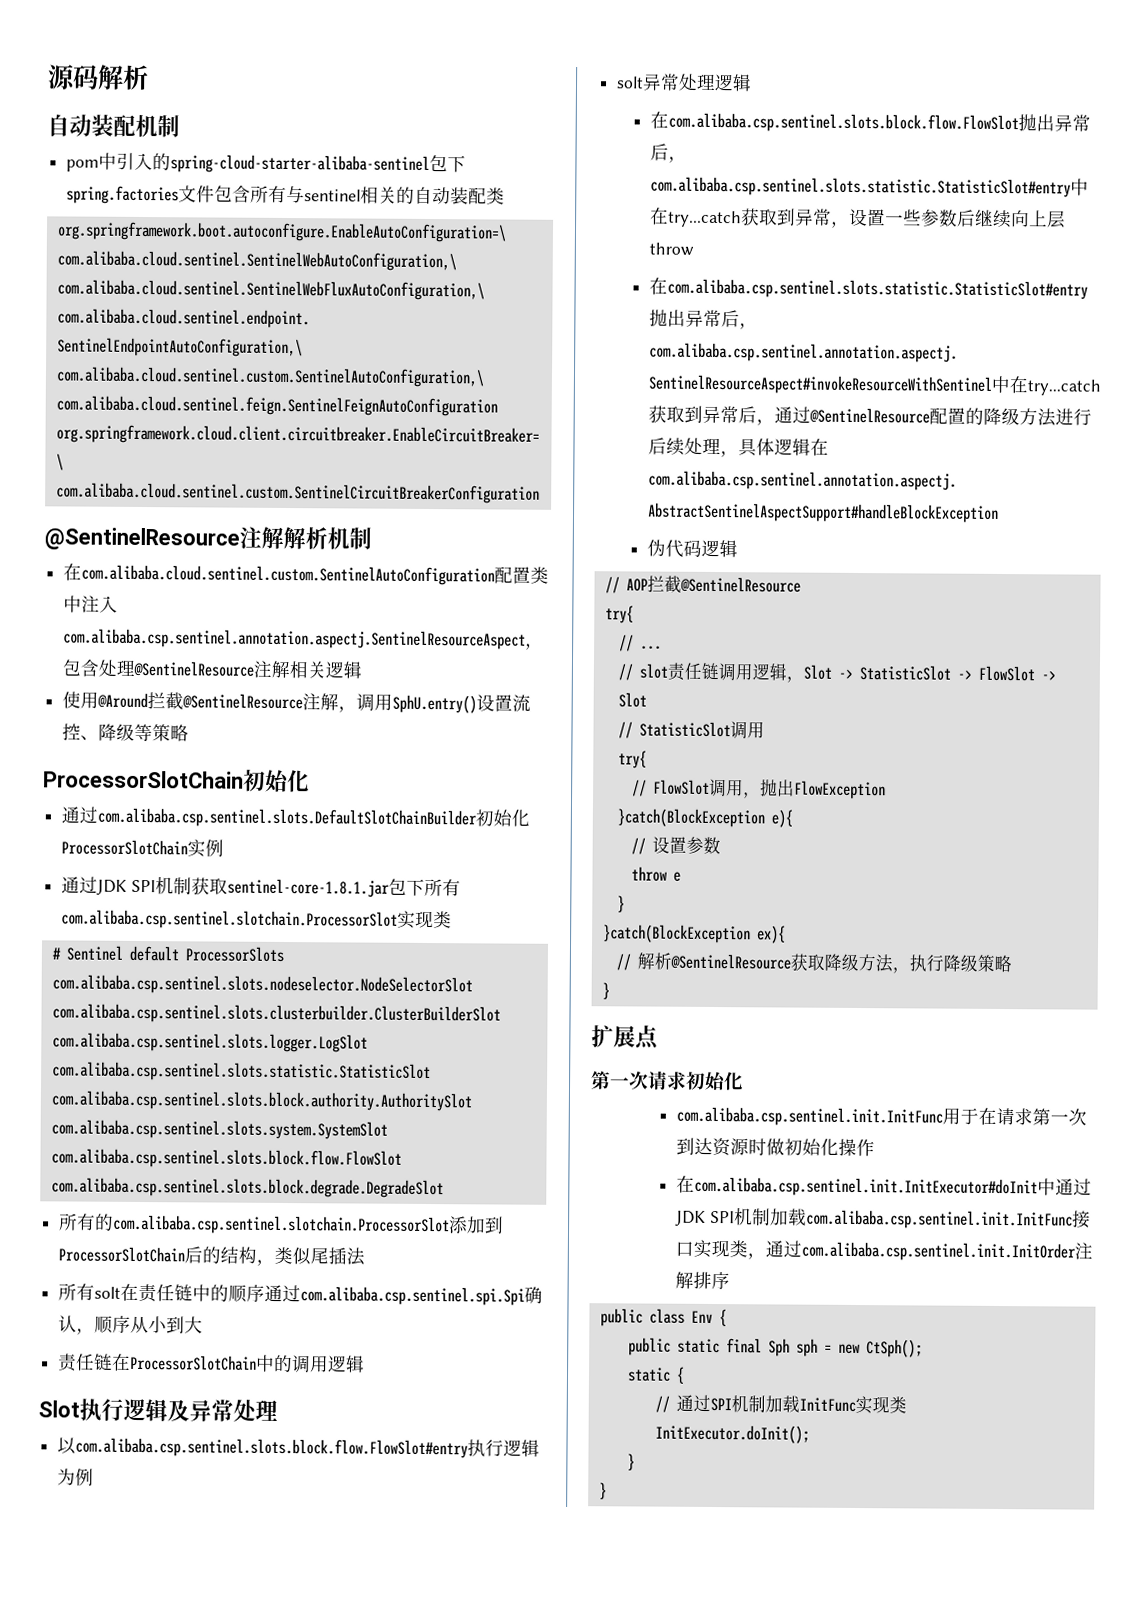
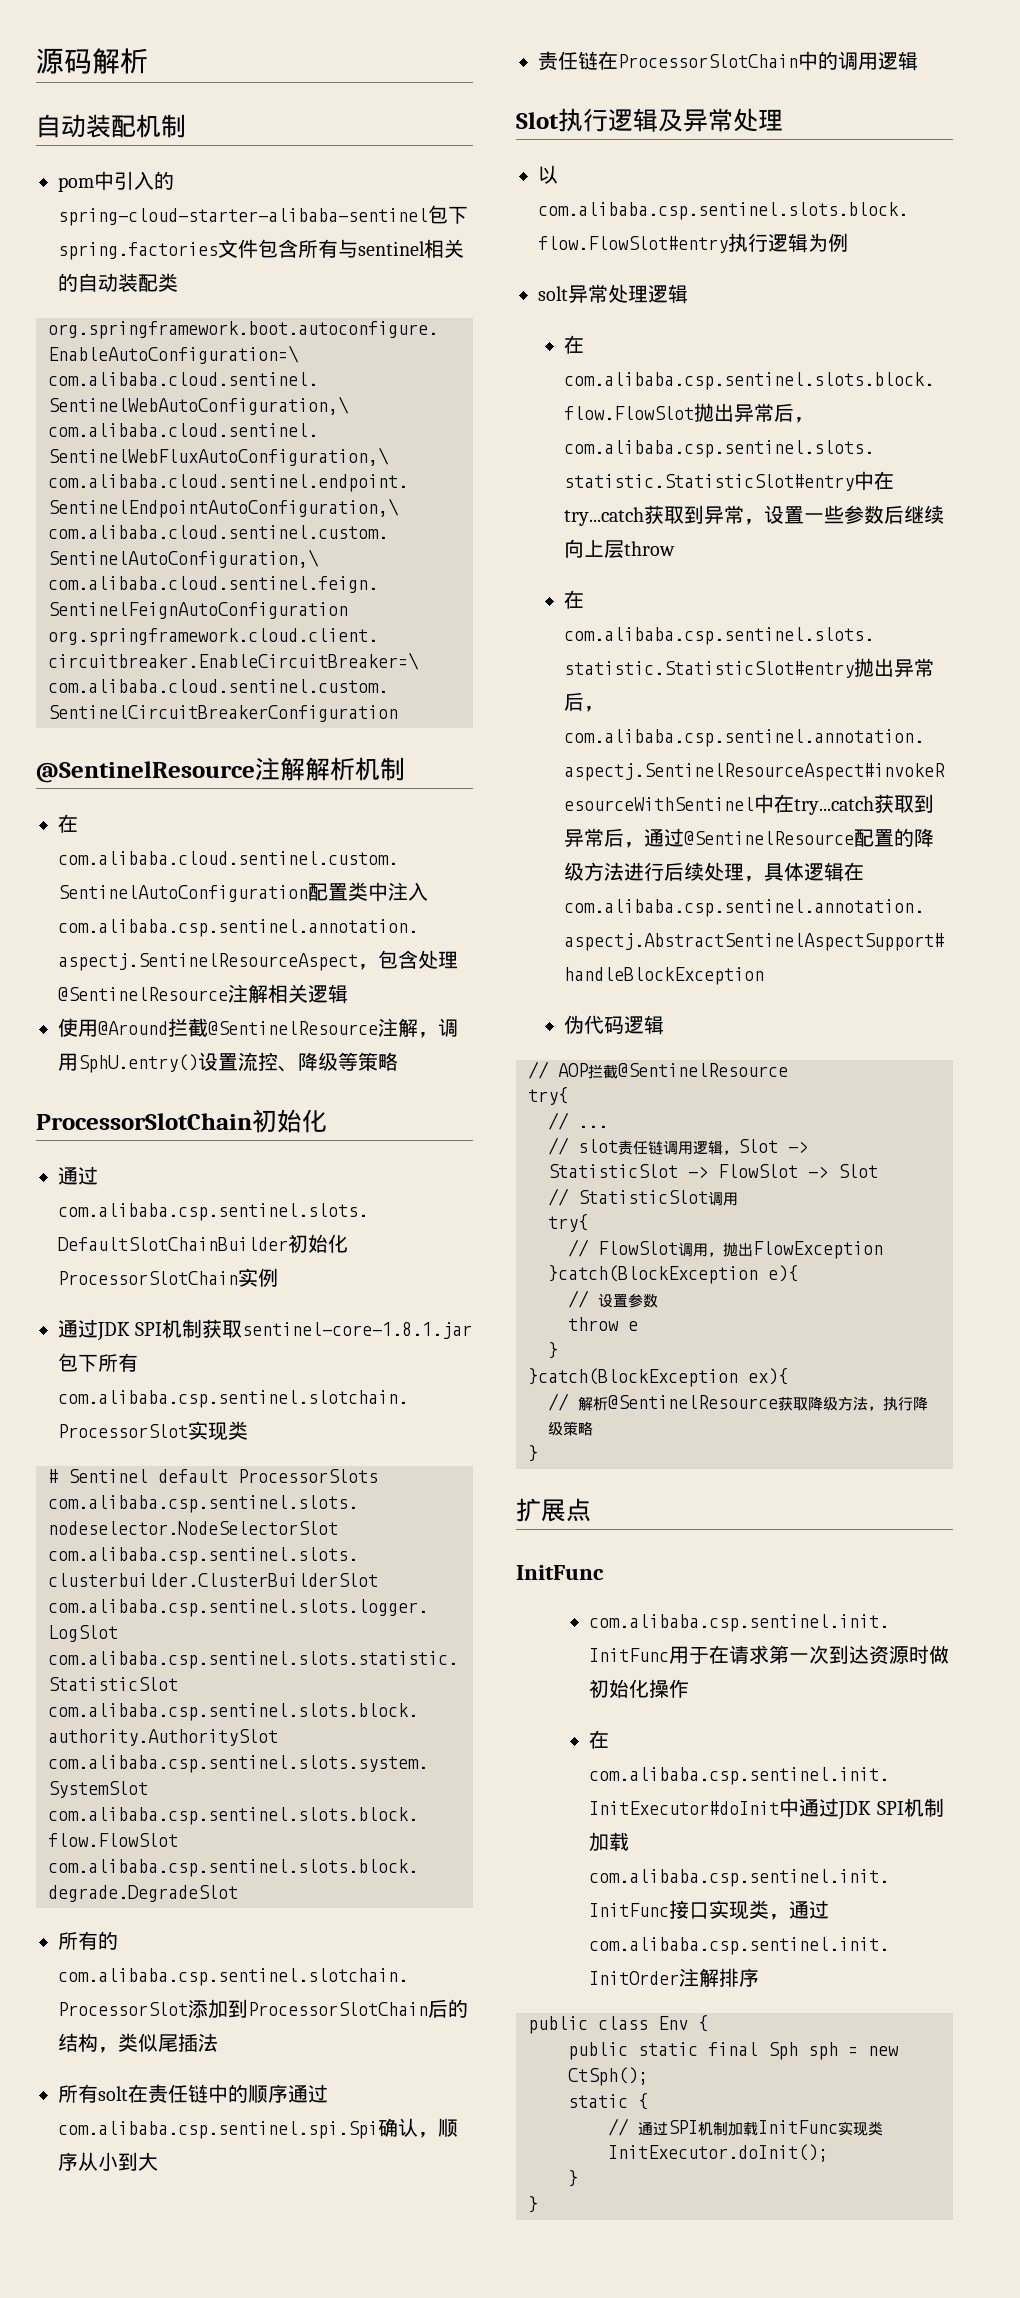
[591,1070,744,1091] 第一次请求初始化 -> [516,1565,604,1580] InitFunc

